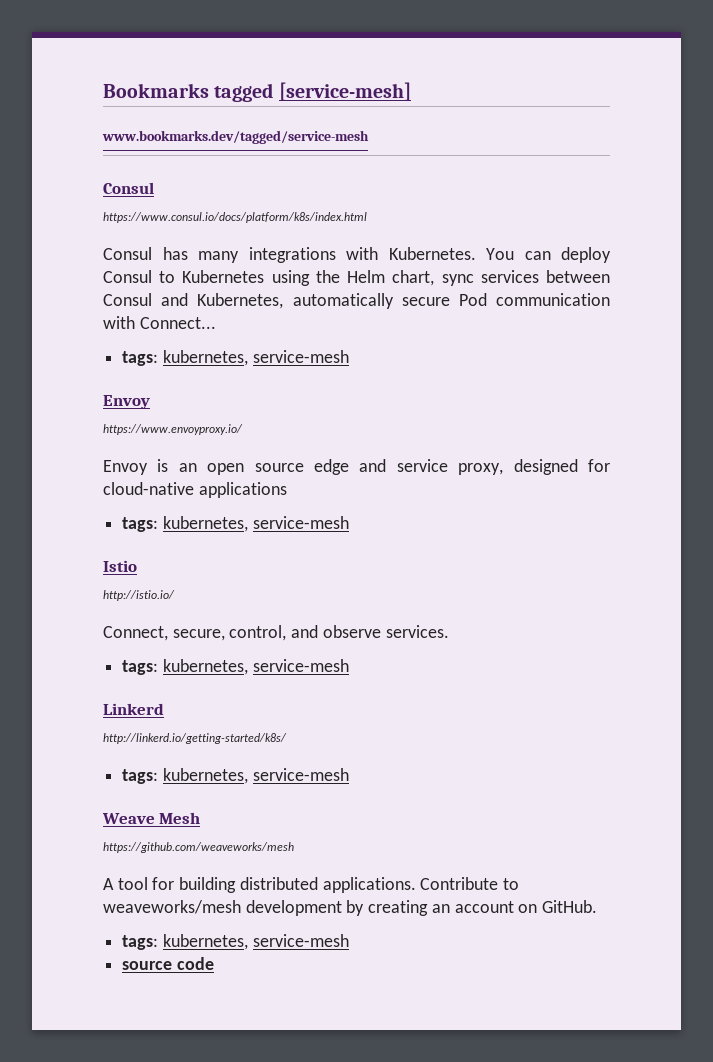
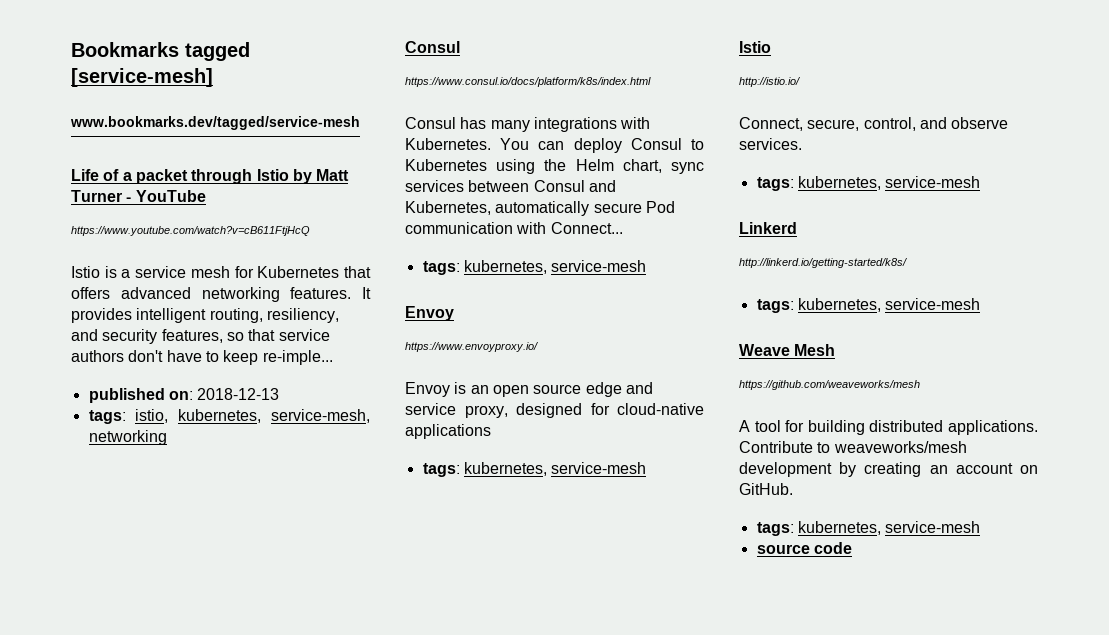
(369, 137) none -> [71,169,350,184] [71,190,206,202] [71,226,310,236] [71,266,371,278] [71,287,371,302] [71,308,339,323] [71,329,330,344] [71,350,333,365] [88,388,280,403] [88,409,370,424] [88,430,167,445] // Life of a packet through Istio by Matt Turner - YouTube // https://www.youtube.com/watch?v=cB611FtjHcQ // Istio is a service mesh for Kubernetes that offers advanced networking features. It provides intelligent routing, resiliency, and security features, so that service authors don't have to keep re-imple... // published on: 2018-12-13 // tags: istio, kubernetes, service-mesh, networking

